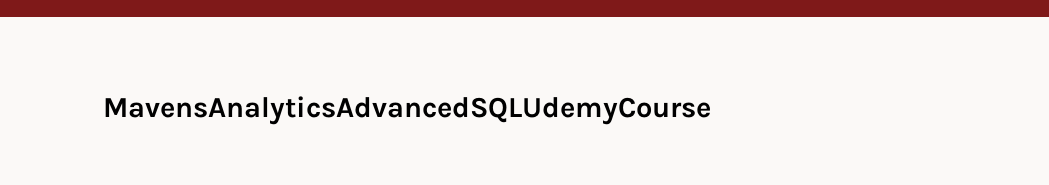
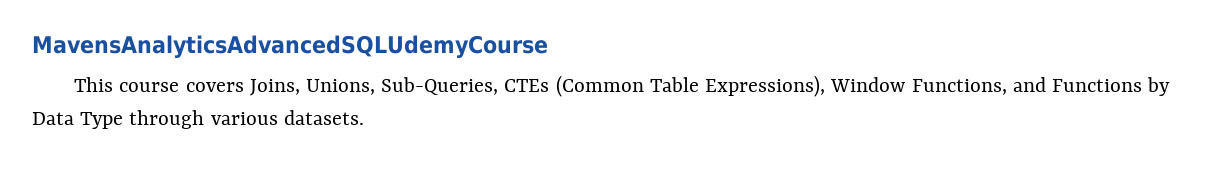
(711, 110) none -> [74,75,1171,97] [32,110,364,129] // This course covers Joins, Unions, Sub-Queries, CTEs (Common Table Expressions), Window Functions, and Functions by Data Type through various datasets.

